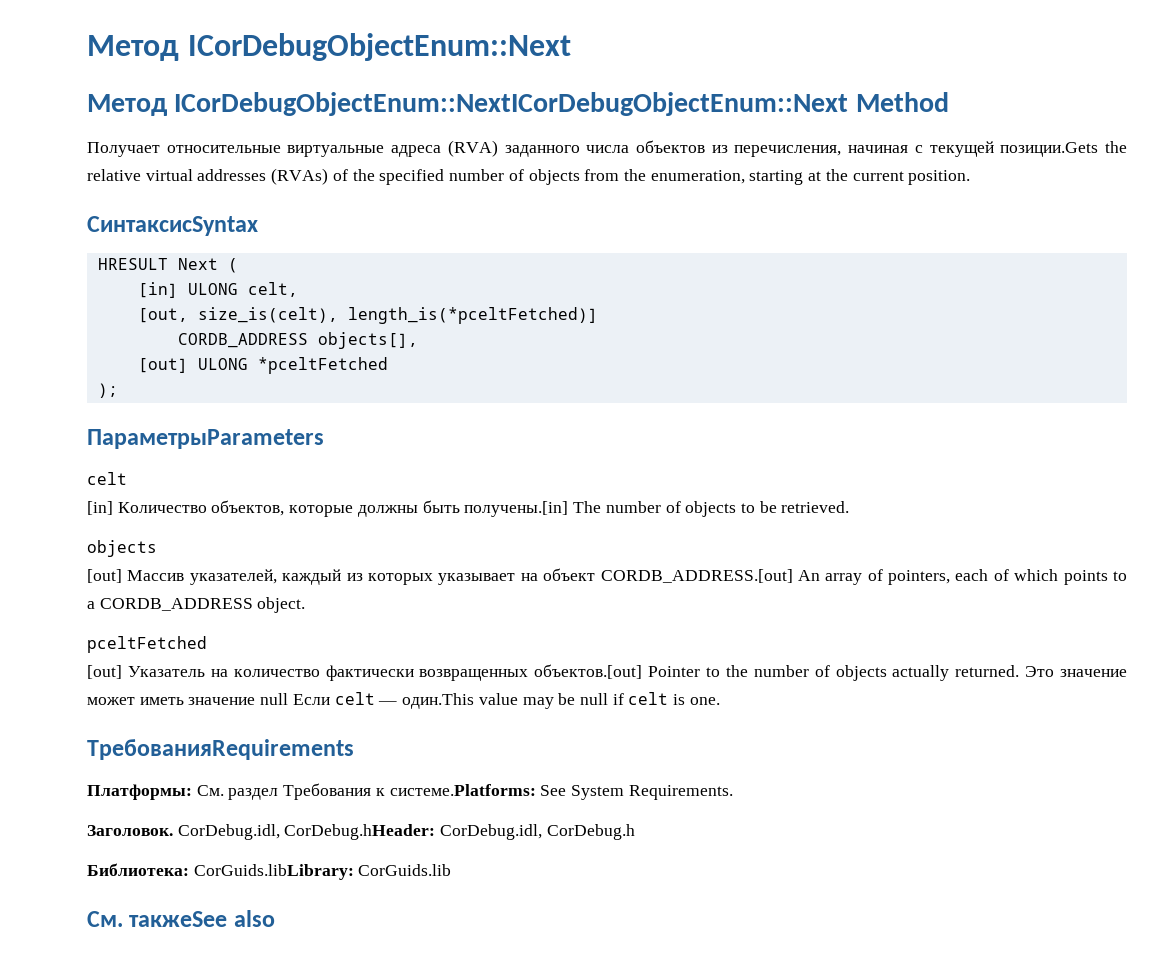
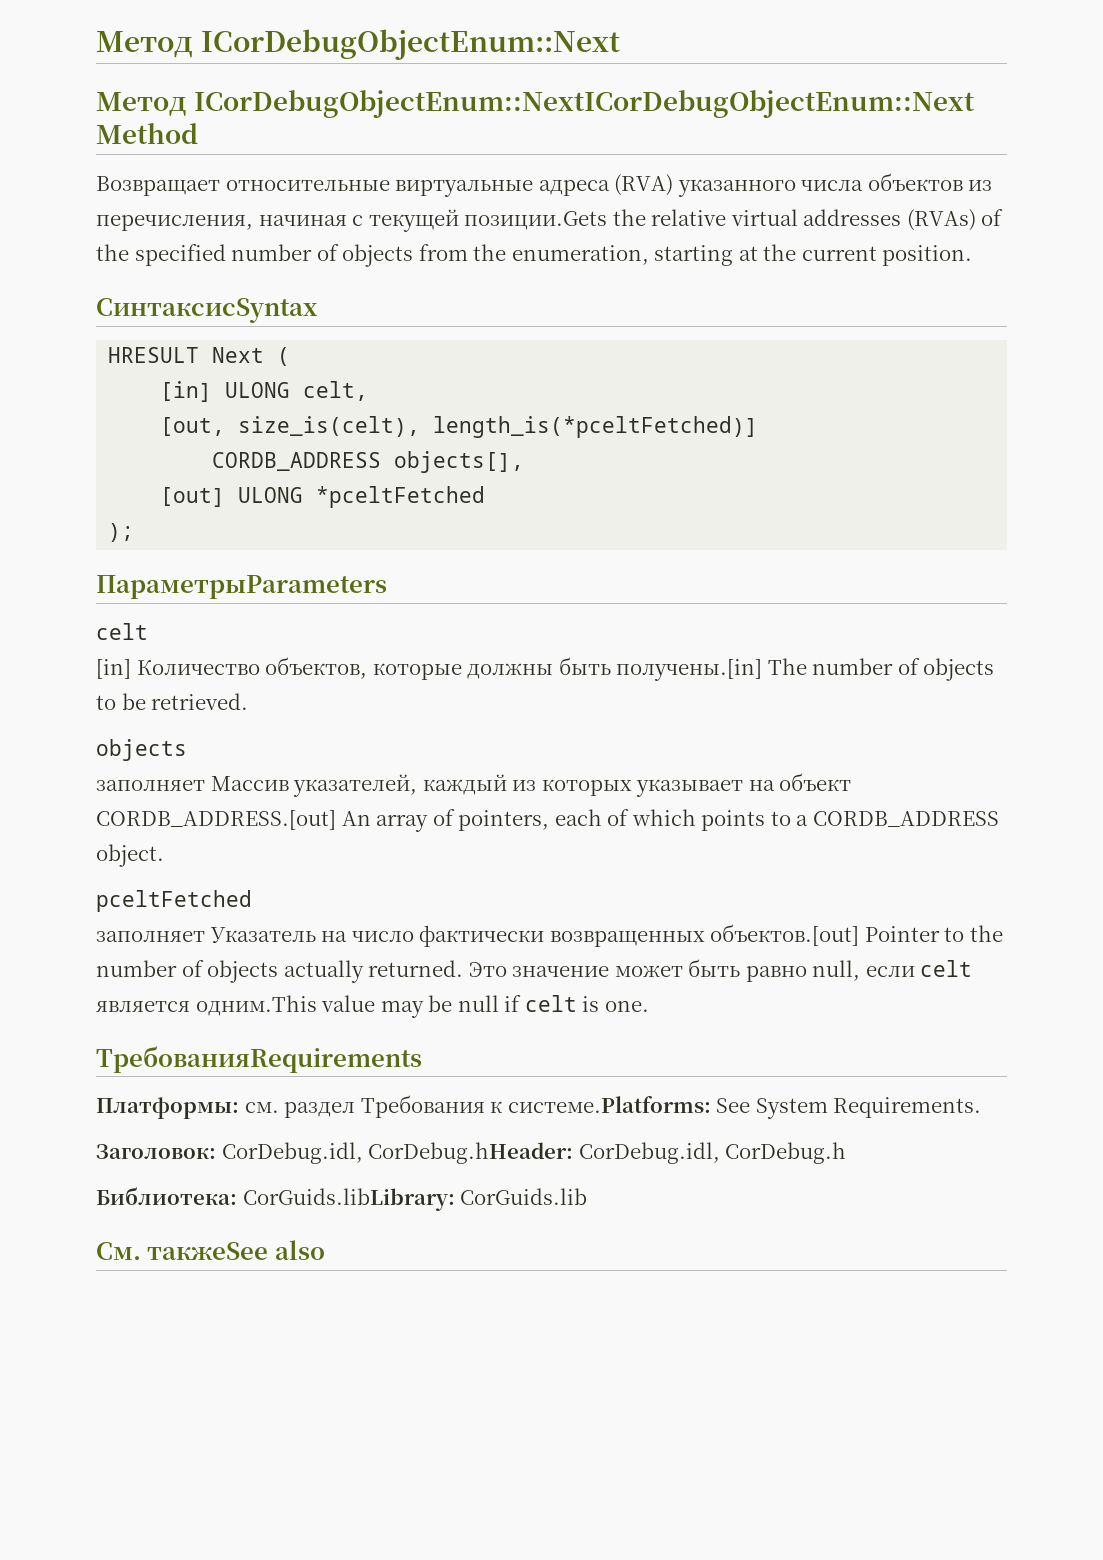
[87,142,160,157] Получает -> [96,176,220,196] Возвращает
[504,145,580,157] заданного -> [677,179,796,197] указанного
[87,569,122,583] [out] -> [96,780,205,791] заполняет
[87,665,122,679] [out] -> [96,931,205,942] заполняет
[233,669,320,677] количество -> [351,931,414,942] число
[139,692,475,709] иметь значение null Если celt — один.This -> [688,959,973,982] [96,995,317,1016] быть равно null, если celt является одним.This
[196,785,224,796] См. -> [244,1102,279,1113] см.
[87,825,173,836] Заголовок. -> [96,1144,216,1159] Заголовок:

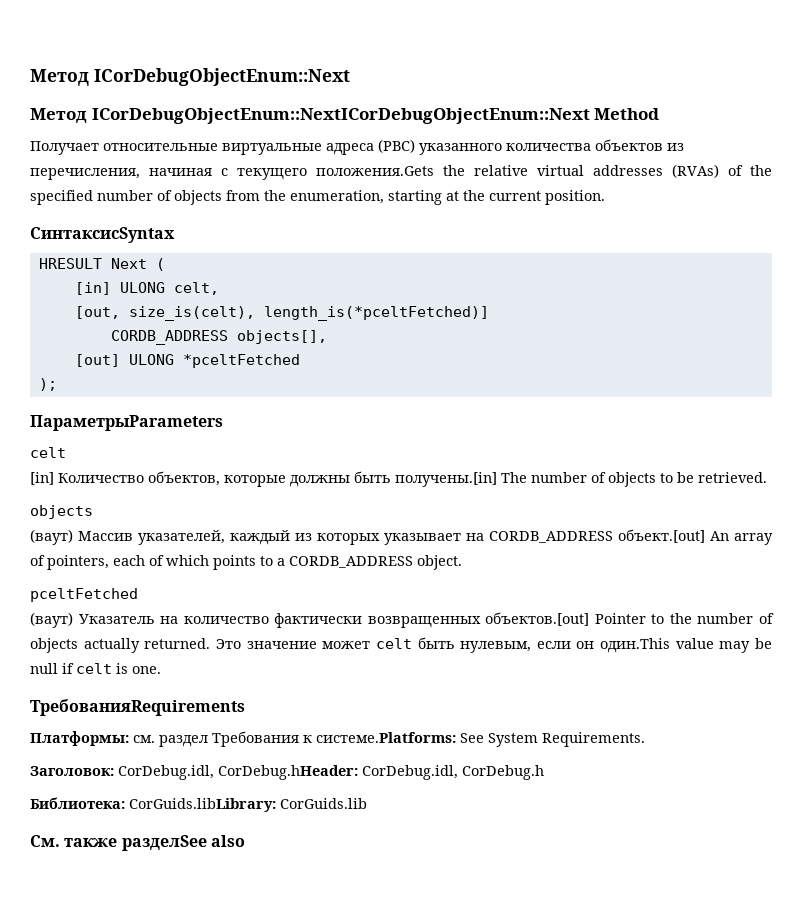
[96,176,220,196] Возвращает -> [30,141,99,155] Получает
[614,174,864,197] (RVA) указанного числа -> [378,139,591,155] (РВС) указанного количества
[368,209,608,232] текущей позиции.Gets -> [237,166,434,180] текущего положения.Gets
[96,780,205,791] заполняет -> [30,529,73,545] (ваут)
[779,773,852,791] [96,810,336,830] объект CORDB_ADDRESS.[out] -> [489,529,705,543] CORDB_ADDRESS объект.[out]
[96,931,205,942] заполняет -> [30,612,73,628] (ваут)
[351,931,414,942] число -> [183,616,269,624] количество
[688,959,973,982] [96,995,317,1016] быть равно null, если celt является одним.This -> [375,637,671,653] celt быть нулевым, если он один.This
[147,1242,269,1260] такжеSee -> [64,835,207,851] также разделSee

